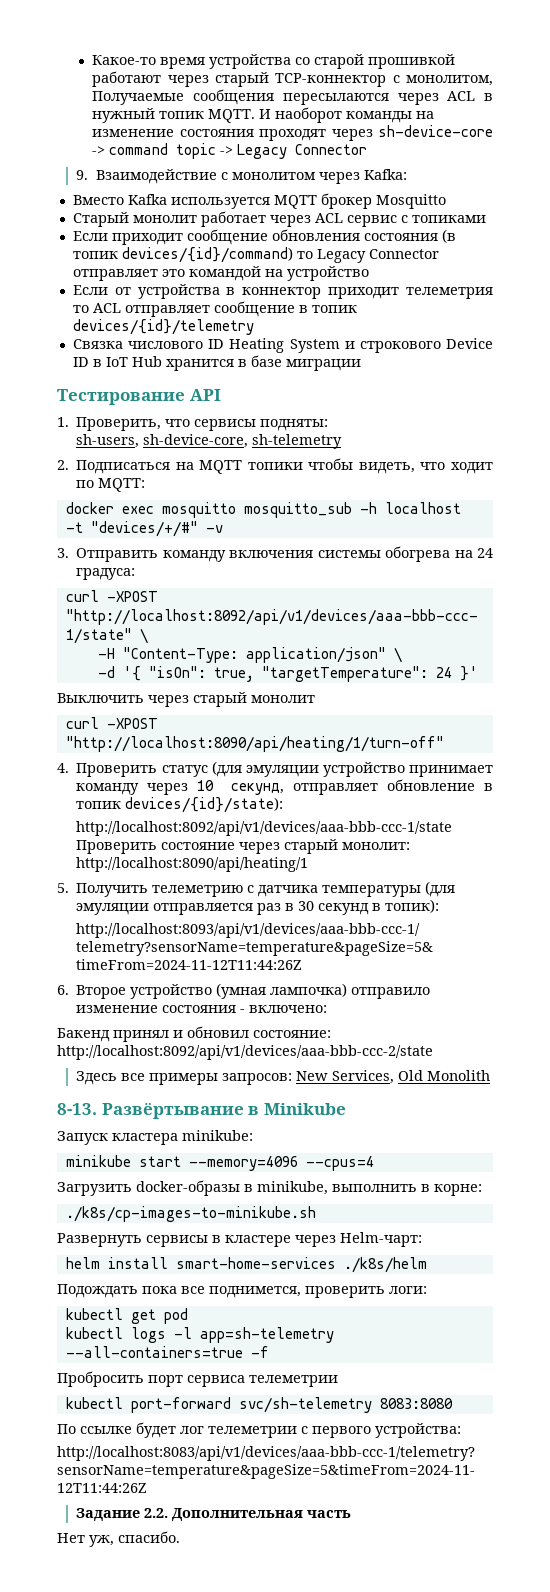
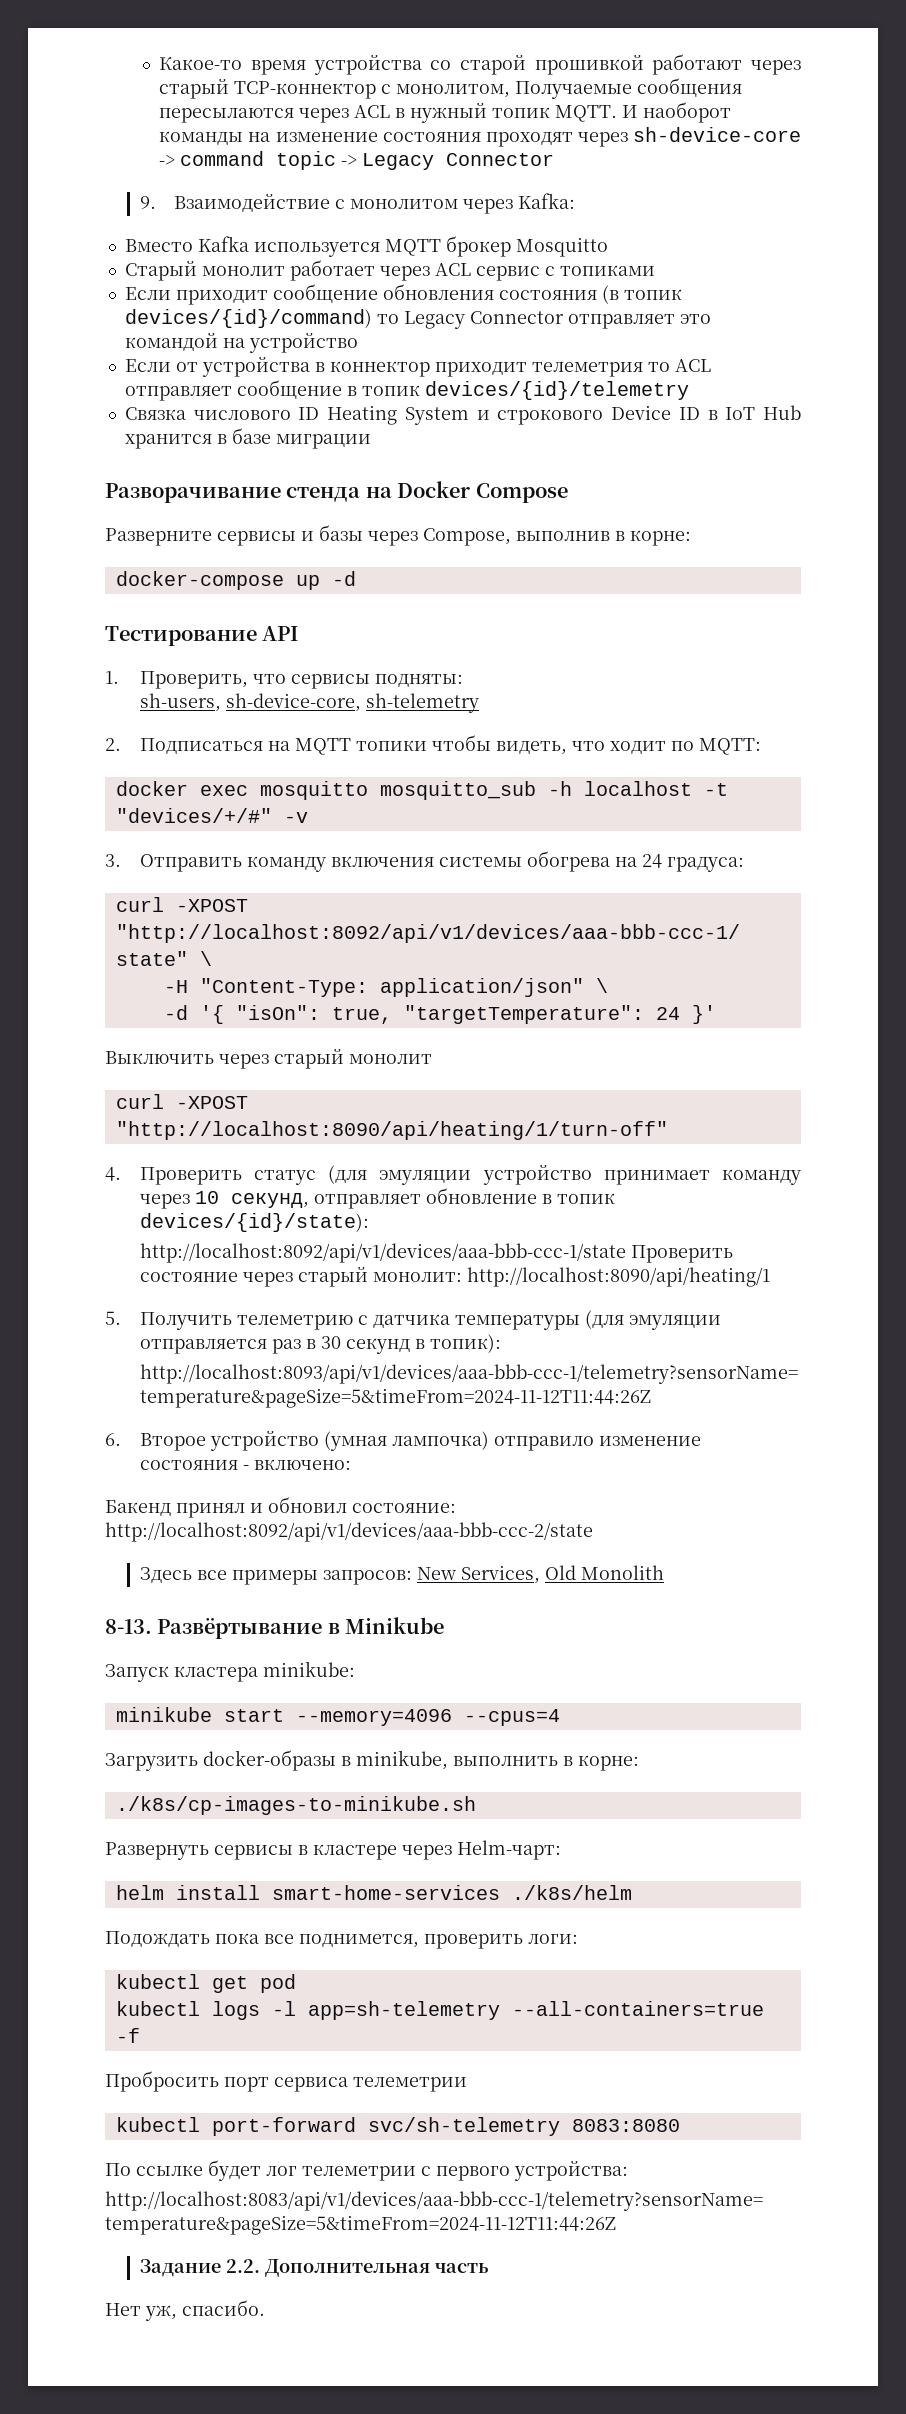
(361, 365) none -> [105,481,568,503] [105,525,691,546] [115,571,356,590] // Разворачивание стенда на Docker Compose // Разверните сервисы и базы через Compose, выполнив в корне: // docker-compose up -d

